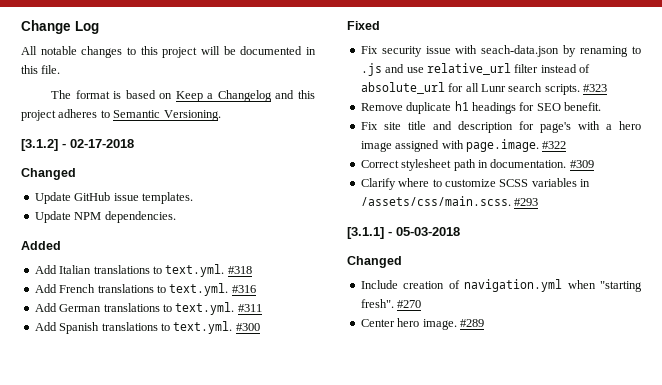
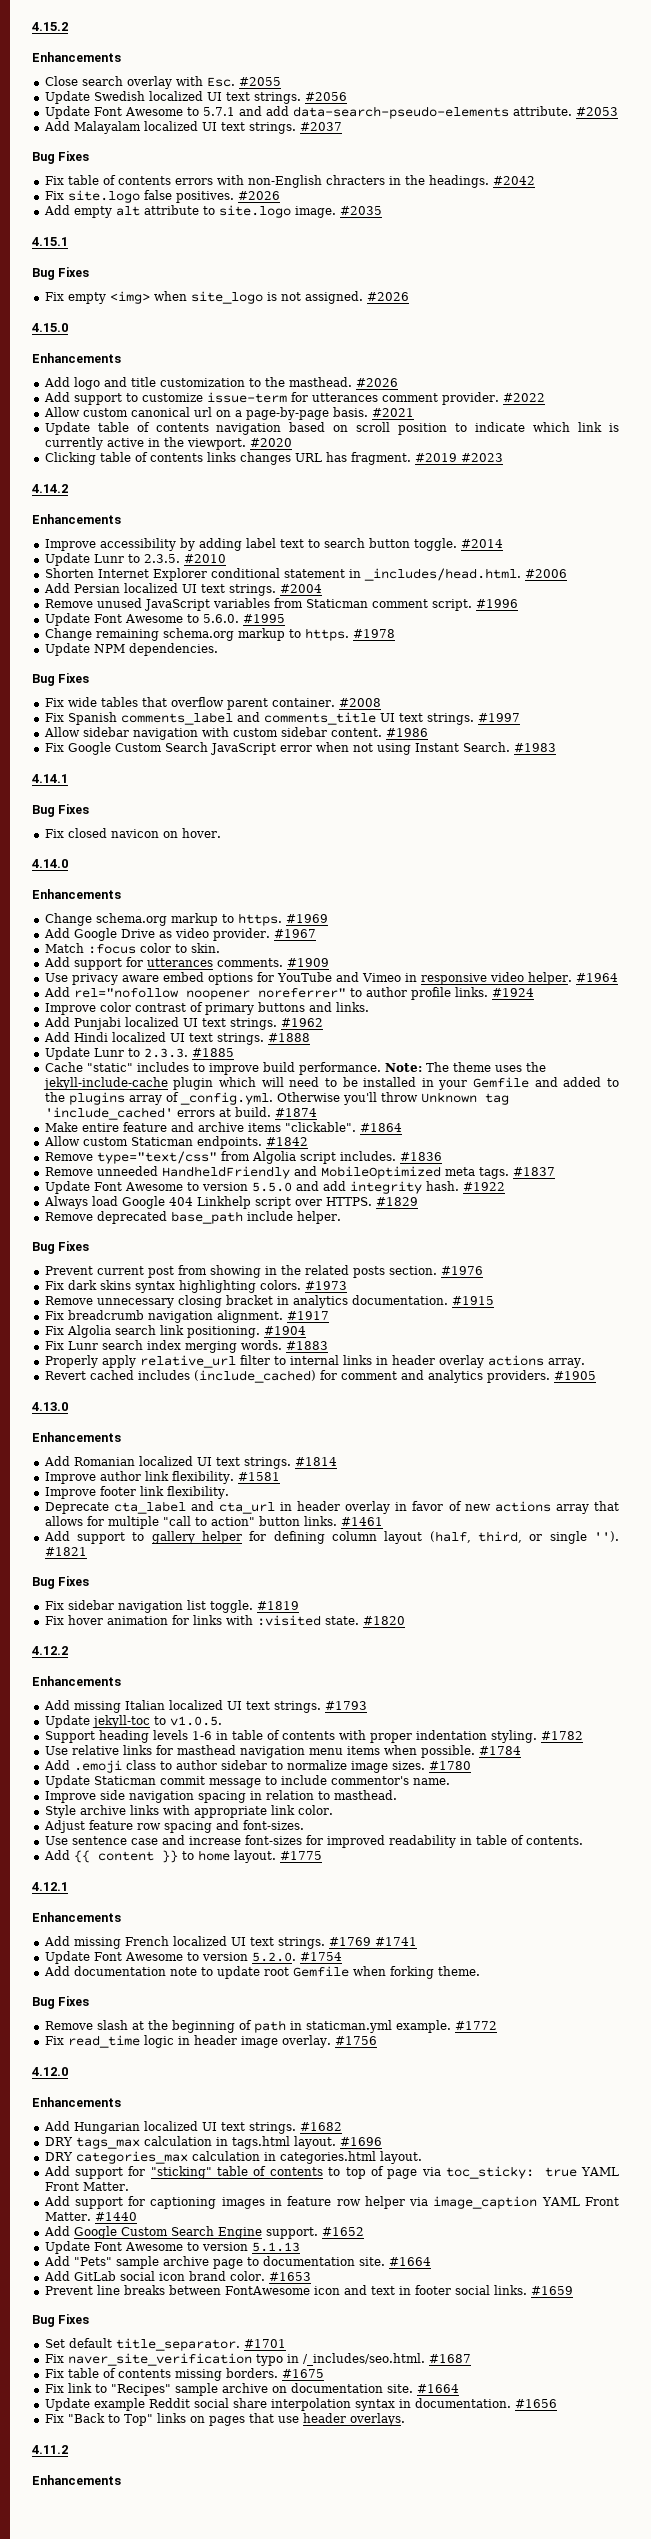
[21,20,99,34] [21,46,316,58] [21,65,61,74] [51,90,315,102] [21,109,221,121] [21,139,134,151] [21,168,76,180] [34,192,193,204] [34,211,176,223] [21,241,61,250] [34,264,252,277] [34,283,256,296] [34,302,262,315] [34,321,260,334] [347,21,380,30] [360,45,641,57] [360,63,590,76] [360,82,607,95] [360,101,601,114] [360,121,641,133] [360,139,567,152] [360,159,594,171] [360,178,590,190] [360,196,539,206] [347,227,460,239] [347,256,402,268] [360,279,642,292] [360,299,422,308] [360,318,484,330] Change Log // All notable changes to this project will be documented in this file. // The format is based on Keep a Changelog and this project adheres to Semantic Versioning. // [3.1.2] - 02-17-2018 // Changed // Update GitHub issue templates. // Update NPM dependencies. // Added // Add Italian translations to text.yml. #318 // Add French translations to text.yml. #316 // Add German translations to text.yml. #311 // Add Spanish translations to text.yml. #300 // Fixed // Fix security issue with seach-data.json by renaming to .js and use relative_url filter instead of absolute_url for all Lunr search scripts. #323 // Remove duplicate h1 headings for SEO benefit. // Fix site title and description for page's with a hero image assigned with page.image. #322 // Correct stylesheet path in documentation. #309 // Clarify where to customize SCSS variables in /assets/css/main.scss. #293 // [3.1.1] - 05-03-2018 // Changed // Include creation of navigation.yml when "starting fresh". #270 // Center hero image. #289 -> [32,22,68,31] [32,52,121,62] [44,76,281,89] [44,91,347,104] [44,106,618,119] [43,121,342,134] [32,151,90,164] [44,175,535,188] [44,190,280,203] [43,205,382,218] [32,237,68,246] [32,267,90,280] [44,291,409,304] [32,323,68,332] [32,353,121,363] [43,377,398,390] [43,392,545,405] [43,407,414,420] [44,422,619,435] [44,437,292,450] [44,452,503,465] [32,484,68,493] [32,514,121,524] [44,538,503,551] [44,553,226,566] [44,568,567,581] [43,583,322,596] [44,598,518,611] [44,613,285,626] [44,628,395,641] [44,643,218,656] [32,673,90,686] [44,697,381,710] [44,712,520,725] [43,727,428,740] [44,742,556,755] [32,774,68,783] [32,804,90,817] [44,828,221,838] [32,859,68,868] [32,889,121,899] [44,913,328,926] [43,928,316,941] [44,943,220,954] [43,957,329,970] [44,972,618,985] [43,987,534,1000] [44,1002,369,1015] [43,1017,323,1030] [43,1032,310,1045] [44,1047,234,1060] [44,1062,546,1075] [42,1077,619,1090] [44,1092,509,1105] [44,1107,317,1120] [44,1122,402,1132] [43,1136,308,1149] [44,1151,442,1164] [44,1166,555,1179] [44,1181,505,1194] [43,1196,418,1209] [44,1211,341,1224] [32,1241,90,1254] [44,1265,483,1278] [44,1280,347,1293] [44,1295,494,1308] [44,1310,329,1323] [44,1325,306,1338] [44,1340,328,1353] [44,1355,585,1368] [44,1370,596,1383] [32,1402,68,1411] [32,1432,121,1442] [43,1456,337,1469] [44,1471,280,1484] [44,1486,229,1499] [44,1501,619,1514] [44,1516,383,1529] [43,1531,620,1544] [44,1547,87,1556] [32,1576,90,1589] [44,1600,299,1613] [44,1615,405,1626] [32,1646,68,1655] [32,1676,121,1686] [43,1700,367,1713] [44,1715,222,1728] [44,1730,583,1743] [44,1745,521,1758] [43,1760,471,1773] [44,1775,450,1788] [44,1790,397,1803] [44,1805,333,1818] [43,1820,304,1833] [44,1835,583,1848] [43,1850,322,1863] [32,1882,68,1891] [32,1912,121,1922] [43,1936,417,1949] [44,1951,342,1964] [43,1966,480,1979] [32,1996,90,2009] [44,2020,497,2033] [44,2035,377,2048] [32,2067,68,2076] [32,2097,121,2107] [43,2121,342,2134] [44,2136,382,2149] [44,2151,422,2164] [43,2166,620,2179] [44,2182,129,2191] [43,2196,620,2209] [44,2212,137,2221] [43,2226,364,2239] [44,2241,300,2254] [43,2256,431,2269] [43,2271,311,2281] [44,2285,573,2295] [32,2314,90,2327] [44,2338,286,2351] [44,2353,471,2366] [44,2368,324,2381] [44,2383,459,2396] [44,2398,557,2411] [44,2413,405,2426] [32,2445,68,2454] [32,2475,121,2485] 4.15.2 // Enhancements // Close search overlay with Esc. #2055 // Update Swedish localized UI text strings. #2056 // Update Font Awesome to 5.7.1 and add data-search-pseudo-elements attribute. #2053 // Add Malayalam localized UI text strings. #2037 // Bug Fixes // Fix table of contents errors with non-English chracters in the headings. #2042 // Fix site.logo false positives. #2026 // Add empty alt attribute to site.logo image. #2035 // 4.15.1 // Bug Fixes // Fix empty <img> when site_logo is not assigned. #2026 // 4.15.0 // Enhancements // Add logo and title customization to the masthead. #2026 // Add support to customize issue-term for utterances comment provider. #2022 // Allow custom canonical url on a page-by-page basis. #2021 // Update table of contents navigation based on scroll position to indicate which link is currently active in the viewport. #2020 // Clicking table of contents links changes URL has fragment. #2019 #2023 // 4.14.2 // Enhancements // Improve accessibility by adding label text to search button toggle. #2014 // Update Lunr to 2.3.5. #2010 // Shorten Internet Explorer conditional statement in _includes/head.html. #2006 // Add Persian localized UI text strings. #2004 // Remove unused JavaScript variables from Staticman comment script. #1996 // Update Font Awesome to 5.6.0. #1995 // Change remaining schema.org markup to https. #1978 // Update NPM dependencies. // Bug Fixes // Fix wide tables that overflow parent container. #2008 // Fix Spanish comments_label and comments_title UI text strings. #1997 // Allow sidebar navigation with custom sidebar content. #1986 // Fix Google Custom Search JavaScript error when not using Instant Search. #1983 // 4.14.1 // Bug Fixes // Fix closed navicon on hover. // 4.14.0 // Enhancements // Change schema.org markup to https. #1969 // Add Google Drive as video provider. #1967 // Match :focus color to skin. // Add support for utterances comments. #1909 // Use privacy aware embed options for YouTube and Vimeo in responsive video helper. #1964 // Add rel="nofollow noopener noreferrer" to author profile links. #1924 // Improve color contrast of primary buttons and links. // Add Punjabi localized UI text strings. #1962 // Add Hindi localized UI text strings. #1888 // Update Lunr to 2.3.3. #1885 // Cache "static" includes to improve build performance. Note: The theme uses the jekyll-include-cache plugin which will need to be installed in your Gemfile and added to the plugins array of _config.yml. Otherwise you'll throw Unknown tag 'include_cached' errors at build. #1874 // Make entire feature and archive items "clickable". #1864 // Allow custom Staticman endpoints. #1842 // Remove type="text/css" from Algolia script includes. #1836 // Remove unneeded HandheldFriendly and MobileOptimized meta tags. #1837 // Update Font Awesome to version 5.5.0 and add integrity hash. #1922 // Always load Google 404 Linkhelp script over HTTPS. #1829 // Remove deprecated base_path include helper. // Bug Fixes // Prevent current post from showing in the related posts section. #1976 // Fix dark skins syntax highlighting colors. #1973 // Remove unnecessary closing bracket in analytics documentation. #1915 // Fix breadcrumb navigation alignment. #1917 // Fix Algolia search link positioning. #1904 // Fix Lunr search index merging words. #1883 // Properly apply relative_url filter to internal links in header overlay actions array. // Revert cached includes (include_cached) for comment and analytics providers. #1905 // 4.13.0 // Enhancements // Add Romanian localized UI text strings. #1814 // Improve author link flexibility. #1581 // Improve footer link flexibility. // Deprecate cta_label and cta_url in header overlay in favor of new actions array that allows for multiple "call to action" button links. #1461 // Add support to gallery helper for defining column layout (half, third, or single ''). #1821 // Bug Fixes // Fix sidebar navigation list toggle. #1819 // Fix hover animation for links with :visited state. #1820 // 4.12.2 // Enhancements // Add missing Italian localized UI text strings. #1793 // Update jekyll-toc to v1.0.5. // Support heading levels 1-6 in table of contents with proper indentation styling. #1782 // Use relative links for masthead navigation menu items when possible. #1784 // Add .emoji class to author sidebar to normalize image sizes. #1780 // Update Staticman commit message to include commentor's name. // Improve side navigation spacing in relation to masthead. // Style archive links with appropriate link color. // Adjust feature row spacing and font-sizes. // Use sentence case and increase font-sizes for improved readability in table of contents. // Add {{ content }} to home layout. #1775 // 4.12.1 // Enhancements // Add missing French localized UI text strings. #1769 #1741 // Update Font Awesome to version 5.2.0. #1754 // Add documentation note to update root Gemfile when forking theme. // Bug Fixes // Remove slash at the beginning of path in staticman.yml example. #1772 // Fix read_time logic in header image overlay. #1756 // 4.12.0 // Enhancements // Add Hungarian localized UI text strings. #1682 // DRY tags_max calculation in tags.html layout. #1696 // DRY categories_max calculation in categories.html layout. // Add support for "sticking" table of contents to top of page via toc_sticky: true YAML Front Matter. // Add support for captioning images in feature row helper via image_caption YAML Front Matter. #1440 // Add Google Custom Search Engine support. #1652 // Update Font Awesome to version 5.1.13 // Add "Pets" sample archive page to documentation site. #1664 // Add GitLab social icon brand color. #1653 // Prevent line breaks between FontAwesome icon and text in footer social links. #1659 // Bug Fixes // Set default title_separator. #1701 // Fix naver_site_verification typo in /_includes/seo.html. #1687 // Fix table of contents missing borders. #1675 // Fix link to "Recipes" sample archive on documentation site. #1664 // Update example Reddit social share interpolation syntax in documentation. #1656 // Fix "Back to Top" links on pages that use header overlays. // 4.11.2 // Enhancements

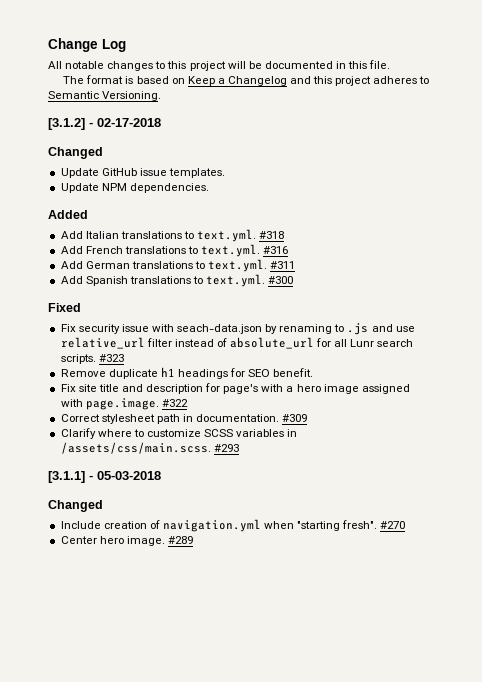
[32,22,68,31] [32,52,121,62] [44,76,281,89] [44,91,347,104] [44,106,618,119] [43,121,342,134] [32,151,90,164] [44,175,535,188] [44,190,280,203] [43,205,382,218] [32,237,68,246] [32,267,90,280] [44,291,409,304] [32,323,68,332] [32,353,121,363] [43,377,398,390] [43,392,545,405] [43,407,414,420] [44,422,619,435] [44,437,292,450] [44,452,503,465] [32,484,68,493] [32,514,121,524] [44,538,503,551] [44,553,226,566] [44,568,567,581] [43,583,322,596] [44,598,518,611] [44,613,285,626] [44,628,395,641] [44,643,218,656] [32,673,90,686] [44,697,381,710] [44,712,520,725] [43,727,428,740] [44,742,556,755] [32,774,68,783] [32,804,90,817] [44,828,221,838] [32,859,68,868] [32,889,121,899] [44,913,328,926] [43,928,316,941] [44,943,220,954] [43,957,329,970] [44,972,618,985] [43,987,534,1000] [44,1002,369,1015] [43,1017,323,1030] [43,1032,310,1045] [44,1047,234,1060] [44,1062,546,1075] [42,1077,619,1090] [44,1092,509,1105] [44,1107,317,1120] [44,1122,402,1132] [43,1136,308,1149] [44,1151,442,1164] [44,1166,555,1179] [44,1181,505,1194] [43,1196,418,1209] [44,1211,341,1224] [32,1241,90,1254] [44,1265,483,1278] [44,1280,347,1293] [44,1295,494,1308] [44,1310,329,1323] [44,1325,306,1338] [44,1340,328,1353] [44,1355,585,1368] [44,1370,596,1383] [32,1402,68,1411] [32,1432,121,1442] [43,1456,337,1469] [44,1471,280,1484] [44,1486,229,1499] [44,1501,619,1514] [44,1516,383,1529] [43,1531,620,1544] [44,1547,87,1556] [32,1576,90,1589] [44,1600,299,1613] [44,1615,405,1626] [32,1646,68,1655] [32,1676,121,1686] [43,1700,367,1713] [44,1715,222,1728] [44,1730,583,1743] [44,1745,521,1758] [43,1760,471,1773] [44,1775,450,1788] [44,1790,397,1803] [44,1805,333,1818] [43,1820,304,1833] [44,1835,583,1848] [43,1850,322,1863] [32,1882,68,1891] [32,1912,121,1922] [43,1936,417,1949] [44,1951,342,1964] [43,1966,480,1979] [32,1996,90,2009] [44,2020,497,2033] [44,2035,377,2048] [32,2067,68,2076] [32,2097,121,2107] [43,2121,342,2134] [44,2136,382,2149] [44,2151,422,2164] [43,2166,620,2179] [44,2182,129,2191] [43,2196,620,2209] [44,2212,137,2221] [43,2226,364,2239] [44,2241,300,2254] [43,2256,431,2269] [43,2271,311,2281] [44,2285,573,2295] [32,2314,90,2327] [44,2338,286,2351] [44,2353,471,2366] [44,2368,324,2381] [44,2383,459,2396] [44,2398,557,2411] [44,2413,405,2426] [32,2445,68,2454] [32,2475,121,2485] 4.15.2 // Enhancements // Close search overlay with Esc. #2055 // Update Swedish localized UI text strings. #2056 // Update Font Awesome to 5.7.1 and add data-search-pseudo-elements attribute. #2053 // Add Malayalam localized UI text strings. #2037 // Bug Fixes // Fix table of contents errors with non-English chracters in the headings. #2042 // Fix site.logo false positives. #2026 // Add empty alt attribute to site.logo image. #2035 // 4.15.1 // Bug Fixes // Fix empty <img> when site_logo is not assigned. #2026 // 4.15.0 // Enhancements // Add logo and title customization to the masthead. #2026 // Add support to customize issue-term for utterances comment provider. #2022 // Allow custom canonical url on a page-by-page basis. #2021 // Update table of contents navigation based on scroll position to indicate which link is currently active in the viewport. #2020 // Clicking table of contents links changes URL has fragment. #2019 #2023 // 4.14.2 // Enhancements // Improve accessibility by adding label text to search button toggle. #2014 // Update Lunr to 2.3.5. #2010 // Shorten Internet Explorer conditional statement in _includes/head.html. #2006 // Add Persian localized UI text strings. #2004 // Remove unused JavaScript variables from Staticman comment script. #1996 // Update Font Awesome to 5.6.0. #1995 // Change remaining schema.org markup to https. #1978 // Update NPM dependencies. // Bug Fixes // Fix wide tables that overflow parent container. #2008 // Fix Spanish comments_label and comments_title UI text strings. #1997 // Allow sidebar navigation with custom sidebar content. #1986 // Fix Google Custom Search JavaScript error when not using Instant Search. #1983 // 4.14.1 // Bug Fixes // Fix closed navicon on hover. // 4.14.0 // Enhancements // Change schema.org markup to https. #1969 // Add Google Drive as video provider. #1967 // Match :focus color to skin. // Add support for utterances comments. #1909 // Use privacy aware embed options for YouTube and Vimeo in responsive video helper. #1964 // Add rel="nofollow noopener noreferrer" to author profile links. #1924 // Improve color contrast of primary buttons and links. // Add Punjabi localized UI text strings. #1962 // Add Hindi localized UI text strings. #1888 // Update Lunr to 2.3.3. #1885 // Cache "static" includes to improve build performance. Note: The theme uses the jekyll-include-cache plugin which will need to be installed in your Gemfile and added to the plugins array of _config.yml. Otherwise you'll throw Unknown tag 'include_cached' errors at build. #1874 // Make entire feature and archive items "clickable". #1864 // Allow custom Staticman endpoints. #1842 // Remove type="text/css" from Algolia script includes. #1836 // Remove unneeded HandheldFriendly and MobileOptimized meta tags. #1837 // Update Font Awesome to version 5.5.0 and add integrity hash. #1922 // Always load Google 404 Linkhelp script over HTTPS. #1829 // Remove deprecated base_path include helper. // Bug Fixes // Prevent current post from showing in the related posts section. #1976 // Fix dark skins syntax highlighting colors. #1973 // Remove unnecessary closing bracket in analytics documentation. #1915 // Fix breadcrumb navigation alignment. #1917 // Fix Algolia search link positioning. #1904 // Fix Lunr search index merging words. #1883 // Properly apply relative_url filter to internal links in header overlay actions array. // Revert cached includes (include_cached) for comment and analytics providers. #1905 // 4.13.0 // Enhancements // Add Romanian localized UI text strings. #1814 // Improve author link flexibility. #1581 // Improve footer link flexibility. // Deprecate cta_label and cta_url in header overlay in favor of new actions array that allows for multiple "call to action" button links. #1461 // Add support to gallery helper for defining column layout (half, third, or single ''). #1821 // Bug Fixes // Fix sidebar navigation list toggle. #1819 // Fix hover animation for links with :visited state. #1820 // 4.12.2 // Enhancements // Add missing Italian localized UI text strings. #1793 // Update jekyll-toc to v1.0.5. // Support heading levels 1-6 in table of contents with proper indentation styling. #1782 // Use relative links for masthead navigation menu items when possible. #1784 // Add .emoji class to author sidebar to normalize image sizes. #1780 // Update Staticman commit message to include commentor's name. // Improve side navigation spacing in relation to masthead. // Style archive links with appropriate link color. // Adjust feature row spacing and font-sizes. // Use sentence case and increase font-sizes for improved readability in table of contents. // Add {{ content }} to home layout. #1775 // 4.12.1 // Enhancements // Add missing French localized UI text strings. #1769 #1741 // Update Font Awesome to version 5.2.0. #1754 // Add documentation note to update root Gemfile when forking theme. // Bug Fixes // Remove slash at the beginning of path in staticman.yml example. #1772 // Fix read_time logic in header image overlay. #1756 // 4.12.0 // Enhancements // Add Hungarian localized UI text strings. #1682 // DRY tags_max calculation in tags.html layout. #1696 // DRY categories_max calculation in categories.html layout. // Add support for "sticking" table of contents to top of page via toc_sticky: true YAML Front Matter. // Add support for captioning images in feature row helper via image_caption YAML Front Matter. #1440 // Add Google Custom Search Engine support. #1652 // Update Font Awesome to version 5.1.13 // Add "Pets" sample archive page to documentation site. #1664 // Add GitLab social icon brand color. #1653 // Prevent line breaks between FontAwesome icon and text in footer social links. #1659 // Bug Fixes // Set default title_separator. #1701 // Fix naver_site_verification typo in /_includes/seo.html. #1687 // Fix table of contents missing borders. #1675 // Fix link to "Recipes" sample archive on documentation site. #1664 // Update example Reddit social share interpolation syntax in documentation. #1656 // Fix "Back to Top" links on pages that use header overlays. // 4.11.2 // Enhancements -> [48,38,126,52] [48,60,391,71] [63,75,430,86] [48,91,162,101] [48,118,161,130] [48,147,103,159] [60,168,225,178] [60,183,209,193] [48,210,88,219] [60,229,285,242] [60,244,289,257] [60,259,296,272] [60,274,294,287] [48,303,81,312] [60,323,415,335] [60,337,414,349] [60,354,124,364] [60,367,314,379] [60,383,410,394] [60,398,188,410] [60,414,308,424] [60,428,298,439] [60,442,239,454] [48,471,161,483] [48,500,103,512] [60,519,406,532] [60,536,193,546] Change Log // All notable changes to this project will be documented in this file. // The format is based on Keep a Changelog and this project adheres to Semantic Versioning. // [3.1.2] - 02-17-2018 // Changed // Update GitHub issue templates. // Update NPM dependencies. // Added // Add Italian translations to text.yml. #318 // Add French translations to text.yml. #316 // Add German translations to text.yml. #311 // Add Spanish translations to text.yml. #300 // Fixed // Fix security issue with seach-data.json by renaming to .js and use relative_url filter instead of absolute_url for all Lunr search scripts. #323 // Remove duplicate h1 headings for SEO benefit. // Fix site title and description for page's with a hero image assigned with page.image. #322 // Correct stylesheet path in documentation. #309 // Clarify where to customize SCSS variables in /assets/css/main.scss. #293 // [3.1.1] - 05-03-2018 // Changed // Include creation of navigation.yml when "starting fresh". #270 // Center hero image. #289

